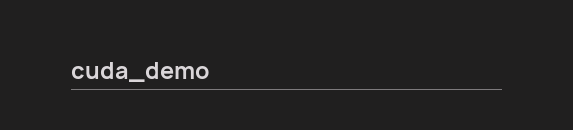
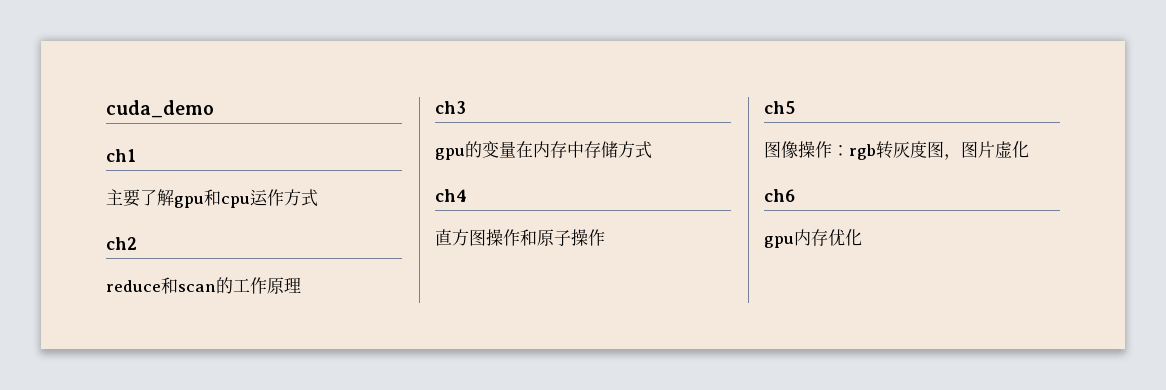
(210, 72) none -> [106,149,136,162] [106,189,318,208] [106,237,137,250] [106,277,301,294] [435,101,466,114] [435,141,652,160] [435,189,467,202] [435,229,605,246] [764,101,795,114] [764,141,1029,160] [764,189,795,202] [764,229,862,248] // ch1 // 主要了解gpu和cpu运作方式 // ch2 // reduce和scan的工作原理 // ch3 // gpu的变量在内存中存储方式 // ch4 // 直方图操作和原子操作 // ch5 // 图像操作：rgb转灰度图，图片虚化 // ch6 // gpu内存优化

